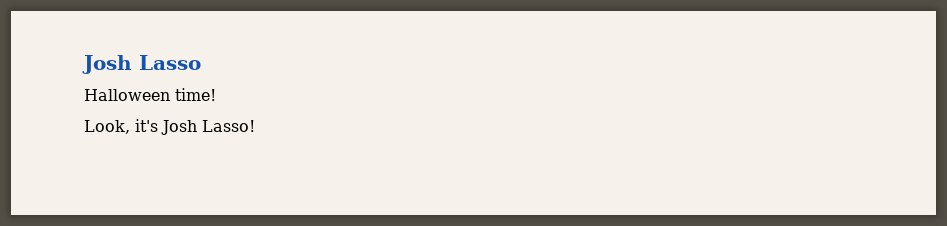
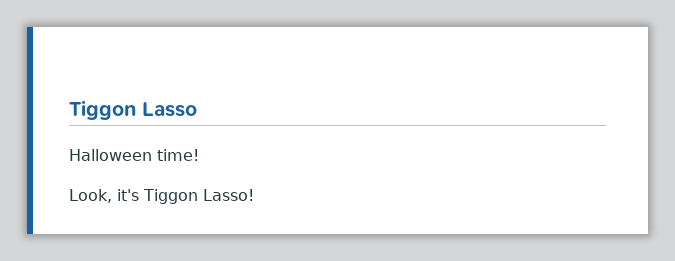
[82,55,132,74] Josh -> [69,100,136,120] Tiggon
[161,120,197,135] Josh -> [143,189,198,204] Tiggon

